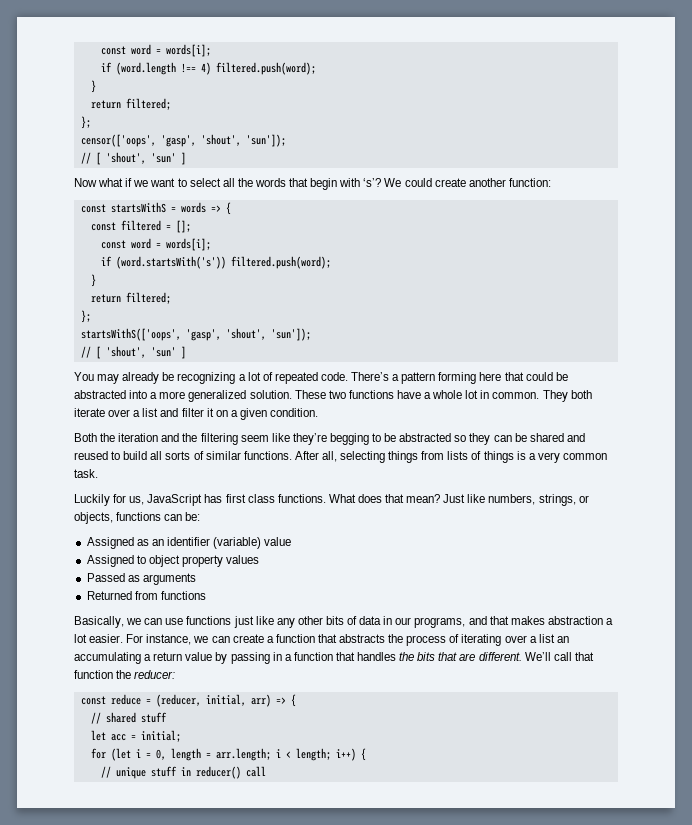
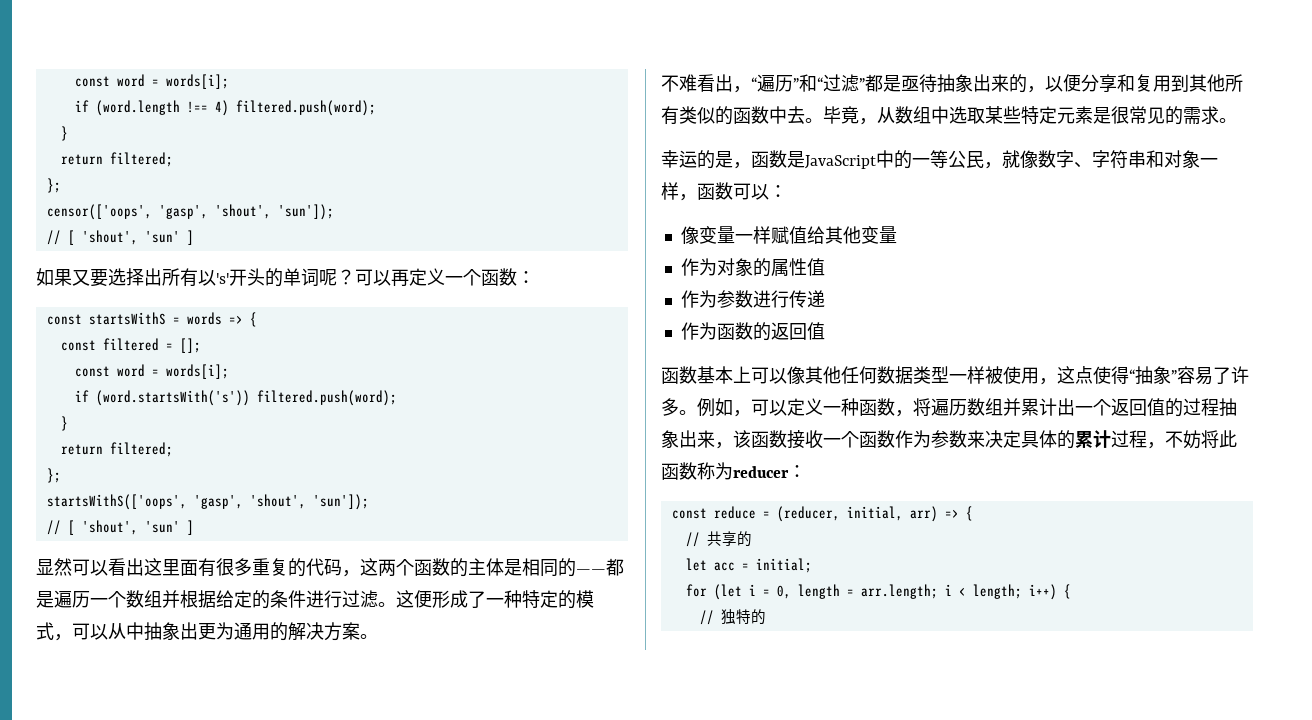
[74,178,551,190] Now what if we want to select all the words that begin with ‘s’? We could create another function: -> [36,268,535,287] 如果又要选择出所有以's'开头的单词呢？可以再定义一个函数：
[74,372,568,384] [74,390,592,402] [74,408,319,420] [74,433,585,445] [74,451,607,463] [74,469,98,478] [74,494,589,506] [74,512,201,524] [86,537,292,549] [86,555,260,567] [86,573,196,585] [86,591,206,600] [74,616,613,628] [74,634,569,646] [74,652,594,664] [74,670,176,679] You may already be recognizing a lot of repeated code. There’s a pattern forming here that could be abstracted into a more generalized solution. These two functions have a whole lot in common. They both iterate over a list and filter it on a given condition. // Both the iteration and the filtering seem like they’re begging to be abstracted so they can be shared and reused to build all sorts of similar functions. After all, selecting things from lists of things is a very common task. // Luckily for us, JavaScript has first class functions. What does that mean? Just like numbers, strings, or objects, functions can be: // Assigned as an identifier (variable) value // Assigned to object property values // Passed as arguments // Returned from functions // Basically, we can use functions just like any other bits of data in our programs, and that makes abstraction a lot easier. For instance, we can create a function that abstracts the process of iterating over a list an accumulating a return value by passing in a function that handles the bits that are different. We’ll call that function the reducer: -> [36,558,624,577] [36,590,594,609] [36,622,378,641] [661,74,1243,93] [661,106,1237,125] [661,150,1218,169] [661,182,787,201] [680,226,897,244] [680,258,825,277] [680,290,825,308] [680,322,825,341] [661,366,1249,385] [661,398,1237,417] [661,430,1237,449] [661,462,806,480] 显然可以看出这里面有很多重复的代码，这两个函数的主体是相同的——都是遍历一个数组并根据给定的条件进行过滤。这便形成了一种特定的模式，可以从中抽象出更为通用的解决方案。 // 不难看出，“遍历”和“过滤”都是亟待抽象出来的，以便分享和复用到其他所有类似的函数中去。毕竟，从数组中选取某些特定元素是很常见的需求。 // 幸运的是，函数是JavaScript中的一等公民，就像数字、字符串和对象一样，函数可以： // 像变量一样赋值给其他变量 // 作为对象的属性值 // 作为参数进行传递 // 作为函数的返回值 // 函数基本上可以像其他任何数据类型一样被使用，这点使得“抽象”容易了许多。例如，可以定义一种函数，将遍历数组并累计出一个返回值的过程抽象出来，该函数接收一个函数作为参数来决定具体的累计过程，不妨将此函数称为reducer：
[105,712,167,723] shared stuff -> [706,531,752,547] 共享的
[115,766,266,779] unique stuff in reducer() call -> [720,609,766,625] 独特的

